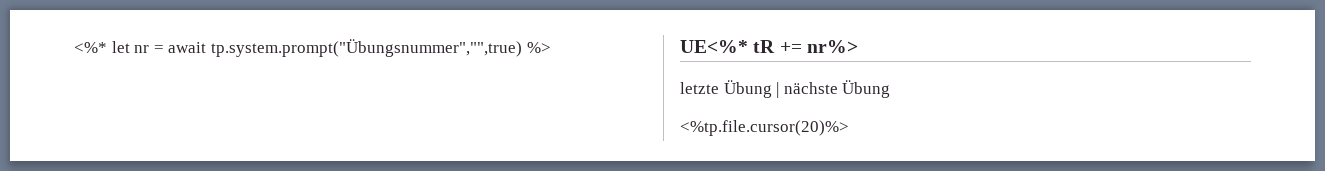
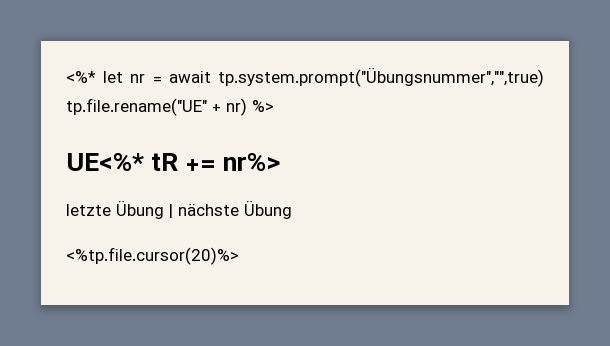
(522, 48) none -> [66,98,247,116] tp.file.rename("UE" + nr)

